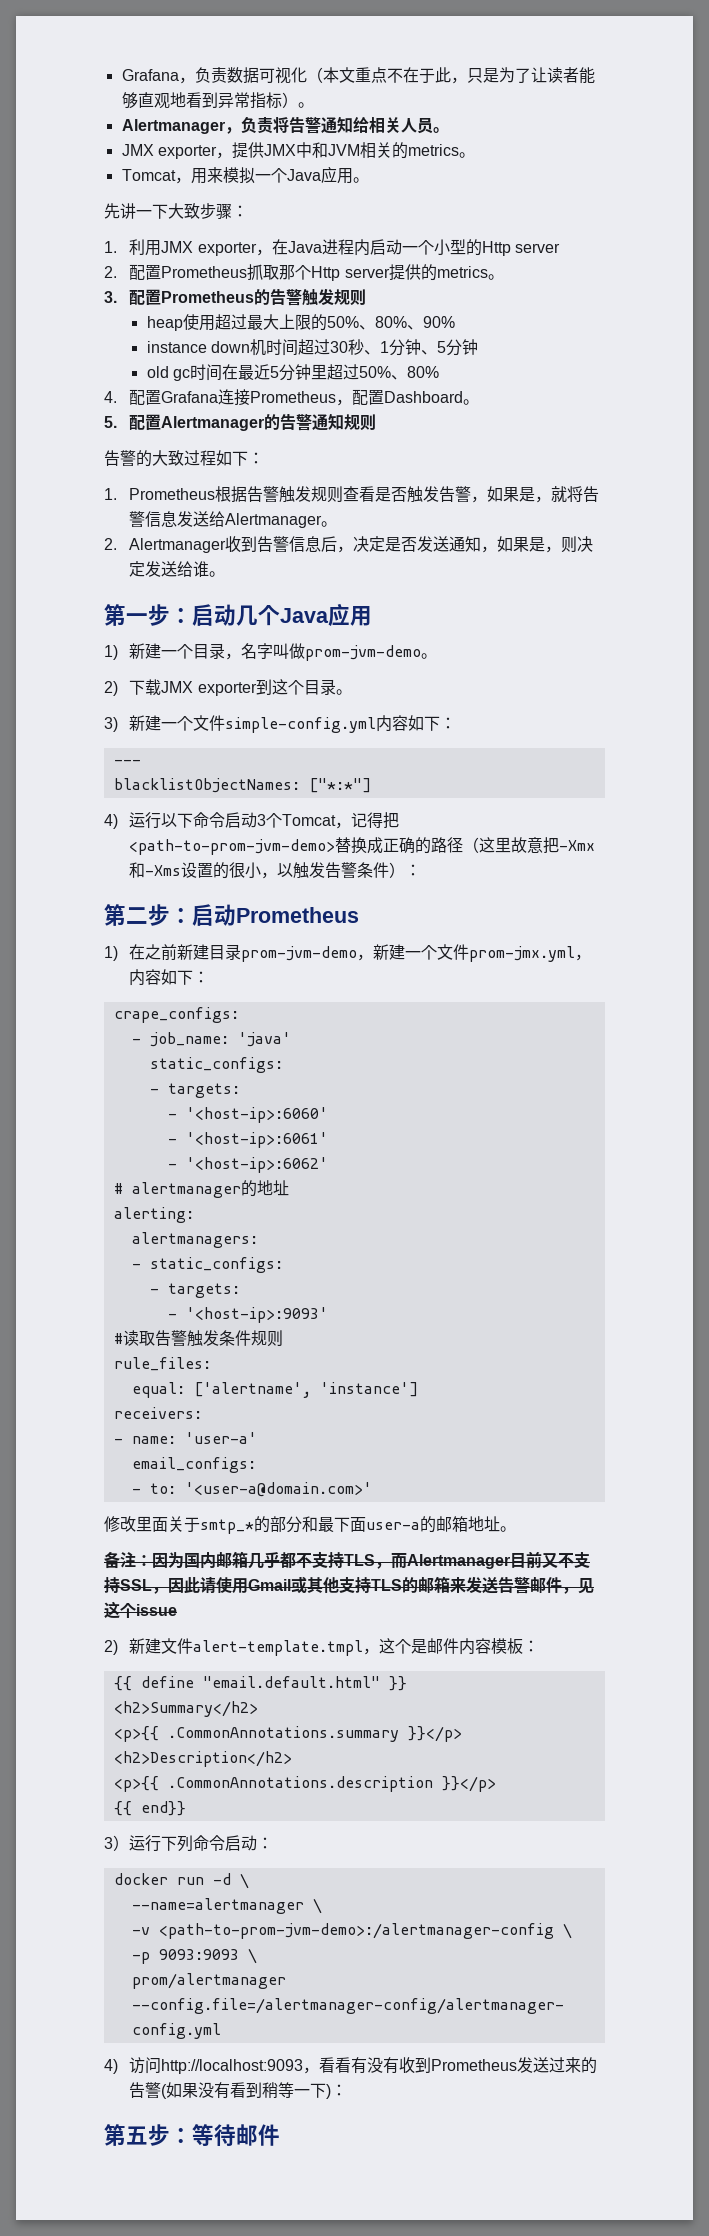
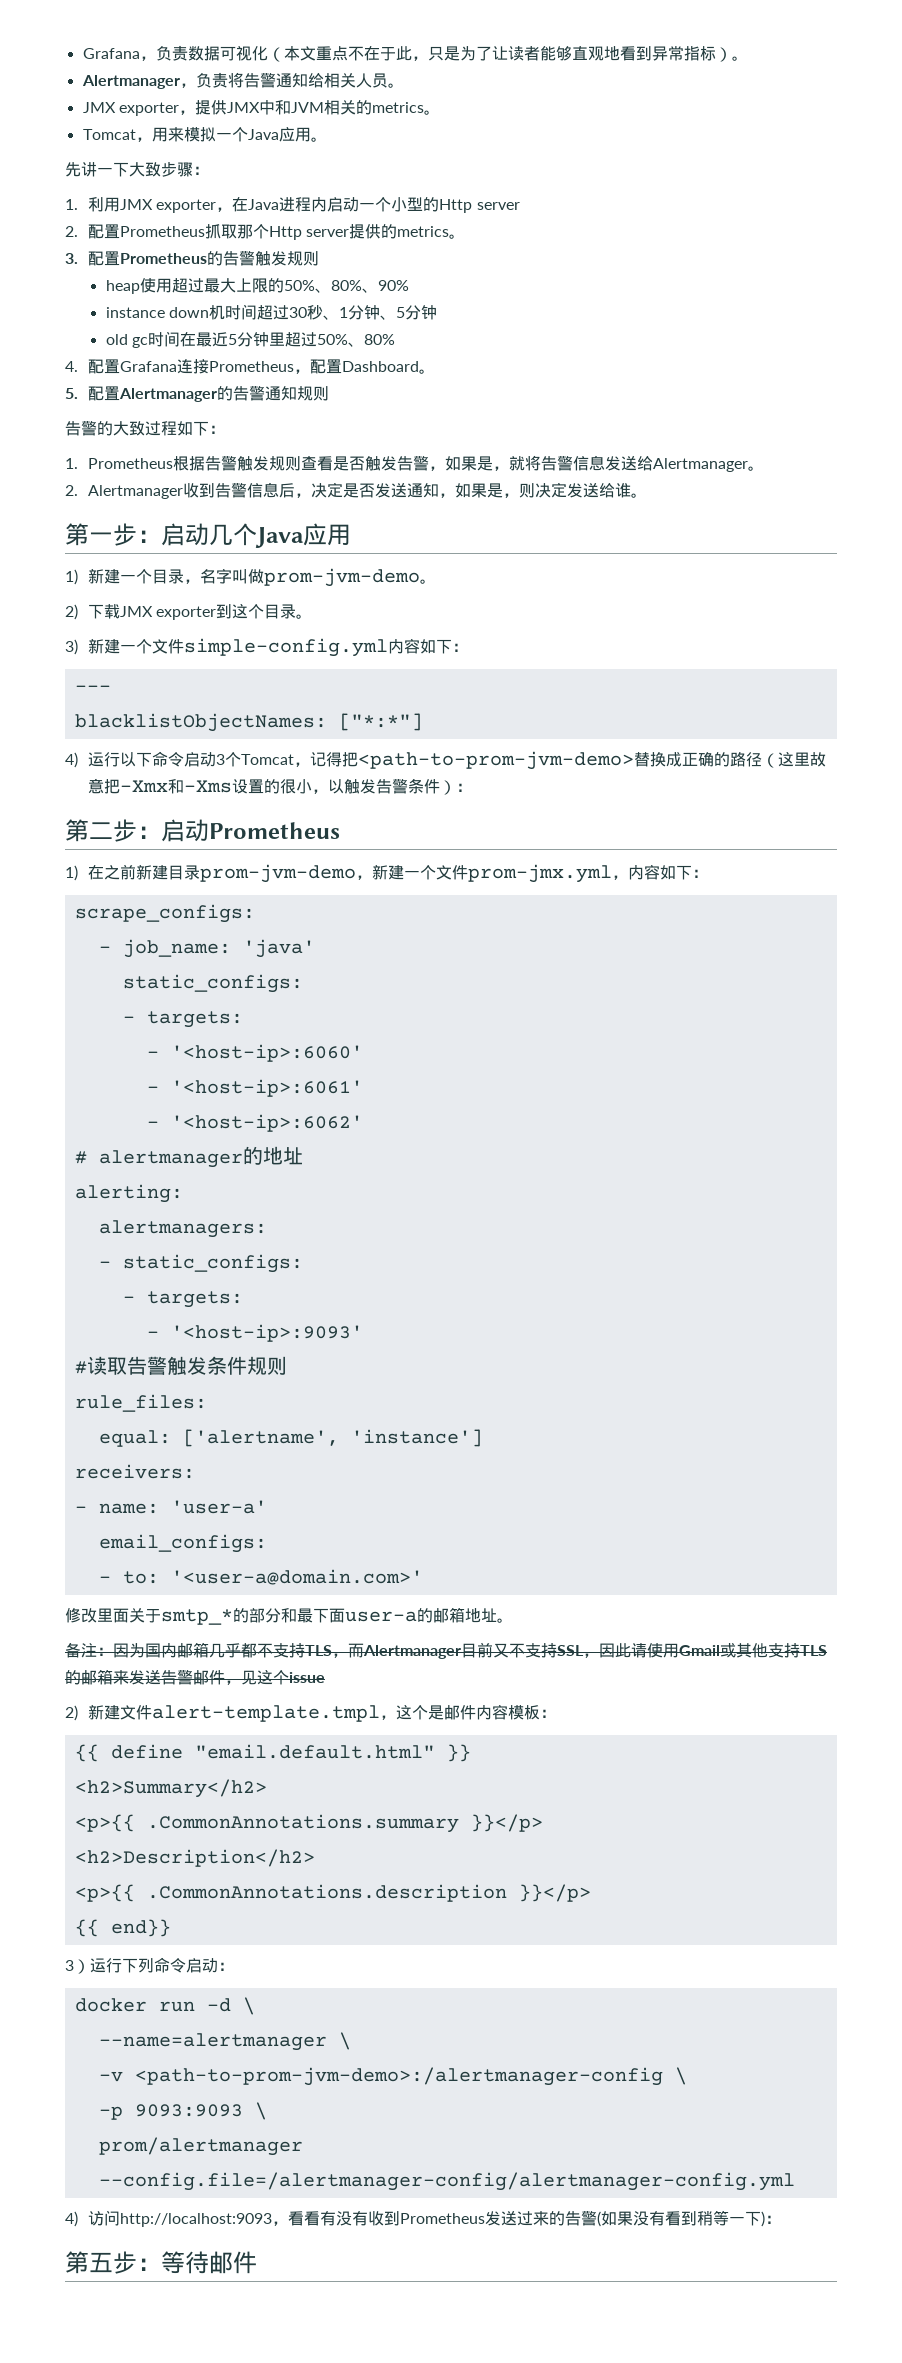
[113,1007,239,1023] crape_configs: -> [74,904,255,923] scrape_configs:

